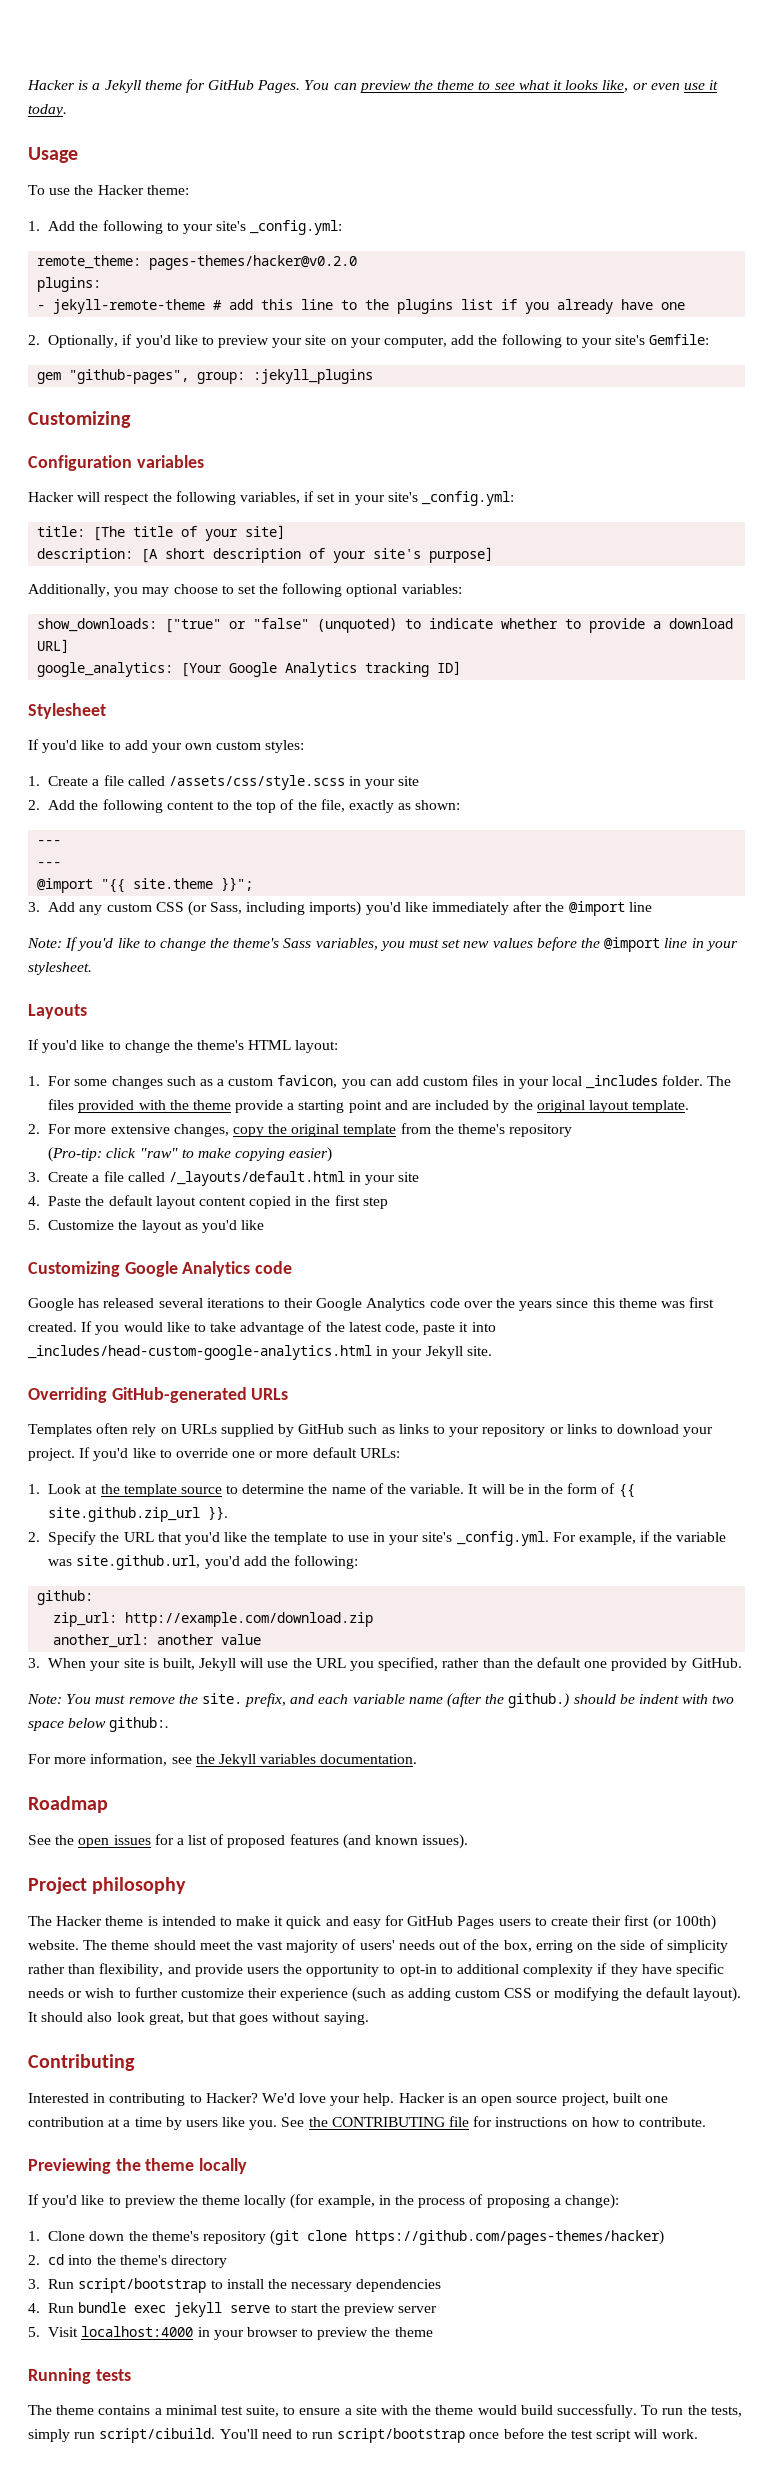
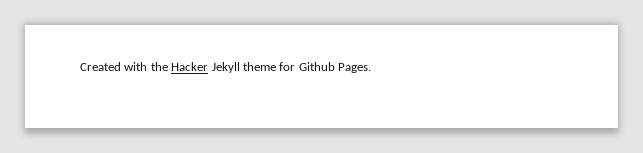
[27,79,719,93] [28,104,67,117] [28,147,78,163] [28,185,189,195] [28,220,343,235] [37,255,358,270] [37,277,102,292] [37,299,686,314] [28,334,710,348] [37,369,374,384] [28,411,131,428] [28,455,204,471] [28,491,515,506] [37,525,286,541] [37,547,494,563] [28,583,462,597] [37,618,734,633] [37,639,70,653] [37,661,462,677] [28,703,106,719] [28,739,305,753] [28,775,420,790] [28,799,461,813] [37,840,62,845] [37,862,62,867] [37,877,254,893] [28,901,652,916] [27,937,738,952] [28,962,92,975] [28,1004,87,1019] [28,1039,339,1053] [28,1075,732,1089] [48,1099,690,1113] [28,1123,573,1137] [48,1147,333,1162] [28,1171,420,1186] [28,1195,388,1209] [28,1220,265,1233] [28,1261,293,1277] [28,1297,715,1311] [28,1321,496,1335] [28,1345,492,1360] [28,1387,289,1403] [28,1423,714,1437] [28,1447,400,1461] [28,1483,635,1498] [48,1506,229,1522] [28,1531,727,1546] [48,1555,359,1570] [37,1590,94,1605] [53,1612,374,1627] [53,1634,262,1648] [28,1657,742,1671] [27,1693,735,1708] [28,1717,170,1732] [28,1753,418,1767] [28,1796,108,1813] [28,1834,469,1849] [28,1877,187,1894] [28,1915,716,1930] [28,1939,728,1953] [28,1963,724,1977] [28,1987,742,2002] [28,2012,369,2025] [28,2054,135,2071] [28,2093,668,2106] [28,2116,707,2130] [28,2158,248,2174] [28,2194,619,2209] [28,2230,665,2245] [28,2254,227,2268] [28,2278,442,2293] [28,2302,438,2317] [28,2326,433,2340] [28,2368,131,2384] [28,2404,742,2418] [28,2428,698,2443] Hacker is a Jekyll theme for GitHub Pages. You can preview the theme to see what it looks like, or even use it today. // Usage // To use the Hacker theme: // 1. Add the following to your site's _config.yml: // remote_theme: pages-themes/hacker@v0.2.0 // plugins: // - jekyll-remote-theme # add this line to the plugins list if you already have one // 2. Optionally, if you'd like to preview your site on your computer, add the following to your site's Gemfile: // gem "github-pages", group: :jekyll_plugins // Customizing // Configuration variables // Hacker will respect the following variables, if set in your site's _config.yml: // title: [The title of your site] // description: [A short description of your site's purpose] // Additionally, you may choose to set the following optional variables: // show_downloads: ["true" or "false" (unquoted) to indicate whether to provide a download URL] // google_analytics: [Your Google Analytics tracking ID] // Stylesheet // If you'd like to add your own custom styles: // 1. Create a file called /assets/css/style.scss in your site // 2. Add the following content to the top of the file, exactly as shown: // --- // --- // @import "{{ site.theme }}"; // 3. Add any custom CSS (or Sass, including imports) you'd like immediately after the @import line // Note: If you'd like to change the theme's Sass variables, you must set new values before the @import line in your stylesheet. // Layouts // If you'd like to change the theme's HTML layout: // 1. For some changes such as a custom favicon, you can add custom files in your local _includes folder. The files provided with the theme provide a starting point and are included by the original layout template. // 2. For more extensive changes, copy the original template from the theme's repository // (Pro-tip: click "raw" to make copying easier) // 3. Create a file called /_layouts/default.html in your site // 4. Paste the default layout content copied in the first step // 5. Customize the layout as you'd like // Customizing Google Analytics code // Google has released several iterations to their Google Analytics code over the years since this theme was first created. If you would like to take advantage of the latest code, paste it into _includes/head-custom-google-analytics.html in your Jekyll site. // Overriding GitHub-generated URLs // Templates often rely on URLs supplied by GitHub such as links to your repository or links to download your project. If you'd like to override one or more default URLs: // 1. Look at the template source to determine the name of the variable. It will be in the form of {{ site.github.zip_url }}. // 2. Specify the URL that you'd like the template to use in your site's _config.yml. For example, if the variable was site.github.url, you'd add the following: // github: // zip_url: http://example.com/download.zip // another_url: another value // 3. When your site is built, Jekyll will use the URL you specified, rather than the default one provided by GitHub. // Note: You must remove the site. prefix, and each variable name (after the github.) should be indent with two space below github:. // For more information, see the Jekyll variables documentation. // Roadmap // See the open issues for a list of proposed features (and known issues). // Project philosophy // The Hacker theme is intended to make it quick and easy for GitHub Pages users to create their first (or 100th) website. The theme should meet the vast majority of users' needs out of the box, erring on the side of simplicity rather than flexibility, and provide users the opportunity to opt-in to additional complexity if they have specific needs or wish to further customize their experience (such as adding custom CSS or modifying the default layout). It should also look great, but that goes without saying. // Contributing // Interested in contributing to Hacker? We'd love your help. Hacker is an open source project, built one contribution at a time by users like you. See the CONTRIBUTING file for instructions on how to contribute. // Previewing the theme locally // If you'd like to preview the theme locally (for example, in the process of proposing a change): // 1. Clone down the theme's repository (git clone https://github.com/pages-themes/hacker) // 2. cd into the theme's directory // 3. Run script/bootstrap to install the necessary dependencies // 4. Run bundle exec jekyll serve to start the preview server // 5. Visit localhost:4000 in your browser to preview the theme // Running tests // The theme contains a minimal test suite, to ensure a site with the theme would build successfully. To run the tests, simply run script/cibuild. You'll need to run script/bootstrap once before the test script will work. -> [80,62,371,73] Created with the Hacker Jekyll theme for Github Pages.

